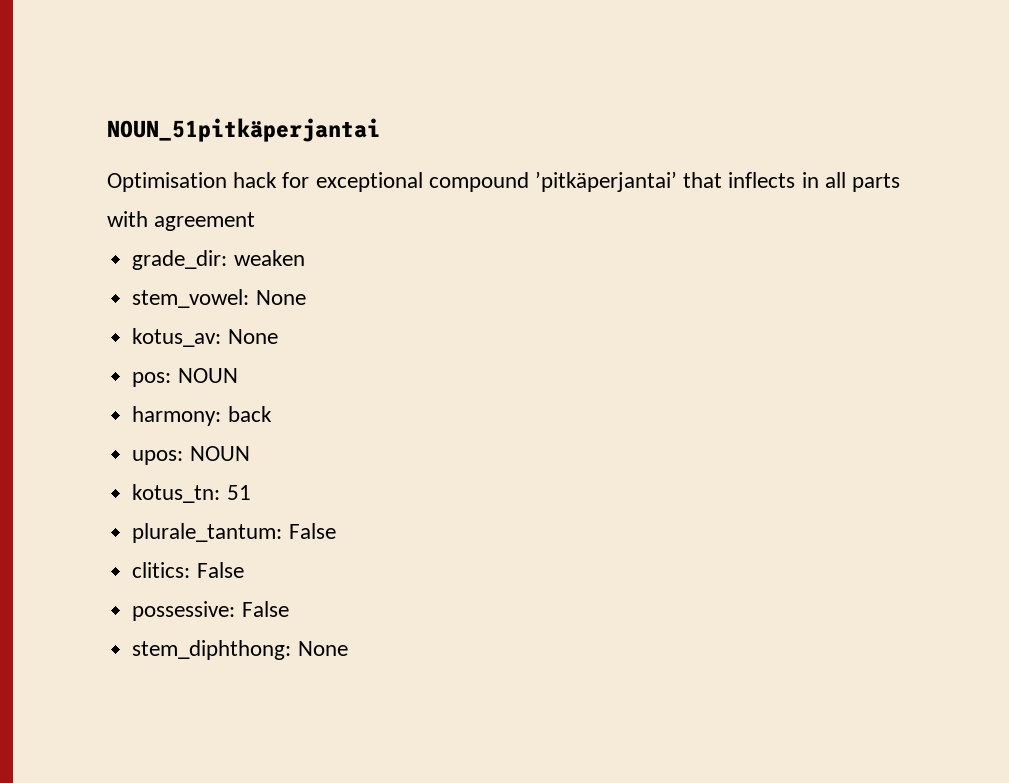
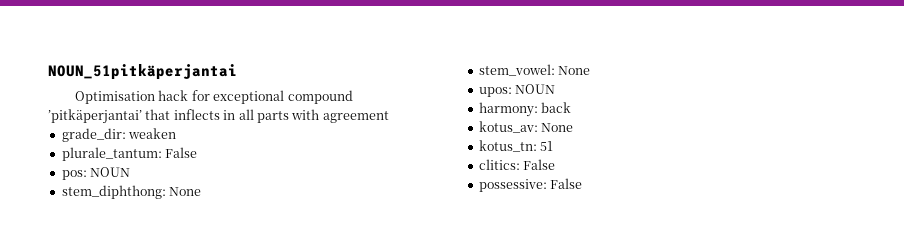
(305, 258) none -> [61,147,198,161] [61,167,131,180] [61,185,202,199] // plurale_tantum: False // pos: NOUN // stem_diphthong: None
[132,328,278,347] [132,372,172,387] kotus_av: None // pos: -> [478,87,512,97] upos:
[132,446,250,465] upos: NOUN -> [478,121,574,133] kotus_av: None
[132,523,336,543] // plurale_tantum: False -> (554, 146) none
[132,640,348,660] // stem_diphthong: None -> (583, 183) none

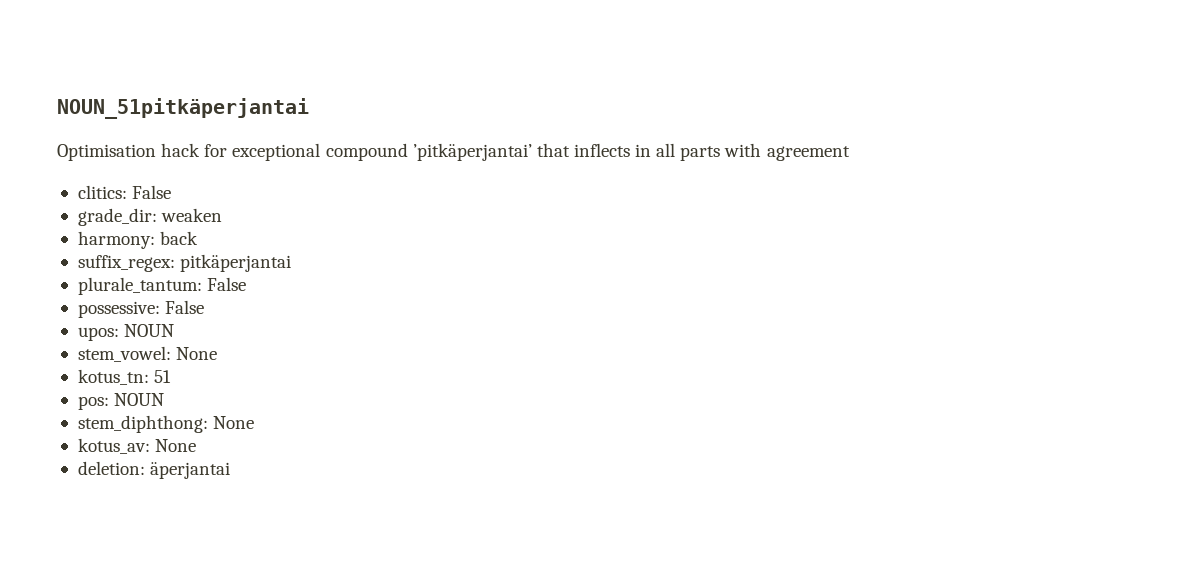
(389, 117) none -> [77,185,172,199] // clitics: False
[61,147,198,161] [61,167,131,180] [61,185,202,199] [478,64,591,76] [478,84,556,97] [478,102,572,117] [478,121,574,133] [478,140,554,152] [478,159,556,170] [478,178,583,192] plurale_tantum: False // pos: NOUN // stem_diphthong: None // stem_vowel: None // upos: NOUN // harmony: back // kotus_av: None // kotus_tn: 51 // clitics: False // possessive: False -> [77,231,199,249] [77,254,292,272] [77,277,247,295] [77,300,205,318] [77,324,175,341] [77,346,218,362] [77,369,172,385] [77,393,165,410] [77,415,255,433] [77,438,197,454] [77,461,231,479] harmony: back // suffix_regex: pitkäperjantai // plurale_tantum: False // possessive: False // upos: NOUN // stem_vowel: None // kotus_tn: 51 // pos: NOUN // stem_diphthong: None // kotus_av: None // deletion: äperjantai

